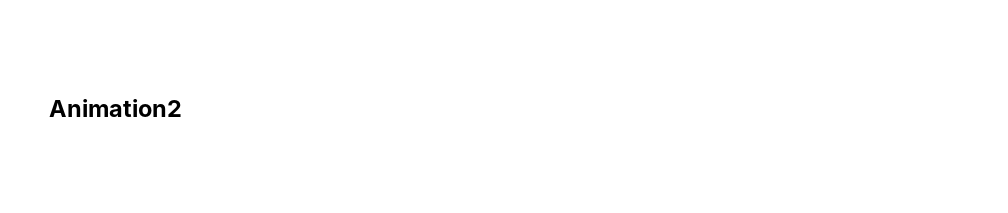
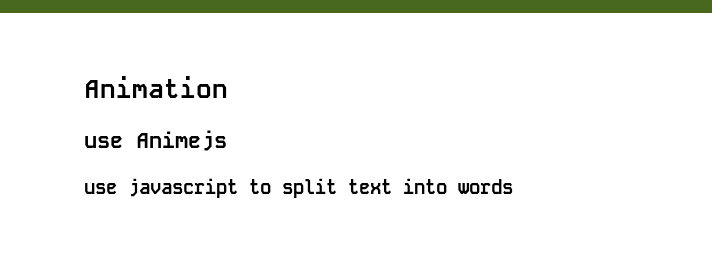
[49,99,182,117] Animation2 -> [84,76,228,98] [84,130,227,151] [84,178,513,198] Animation // use Animejs // use javascript to split text into words

